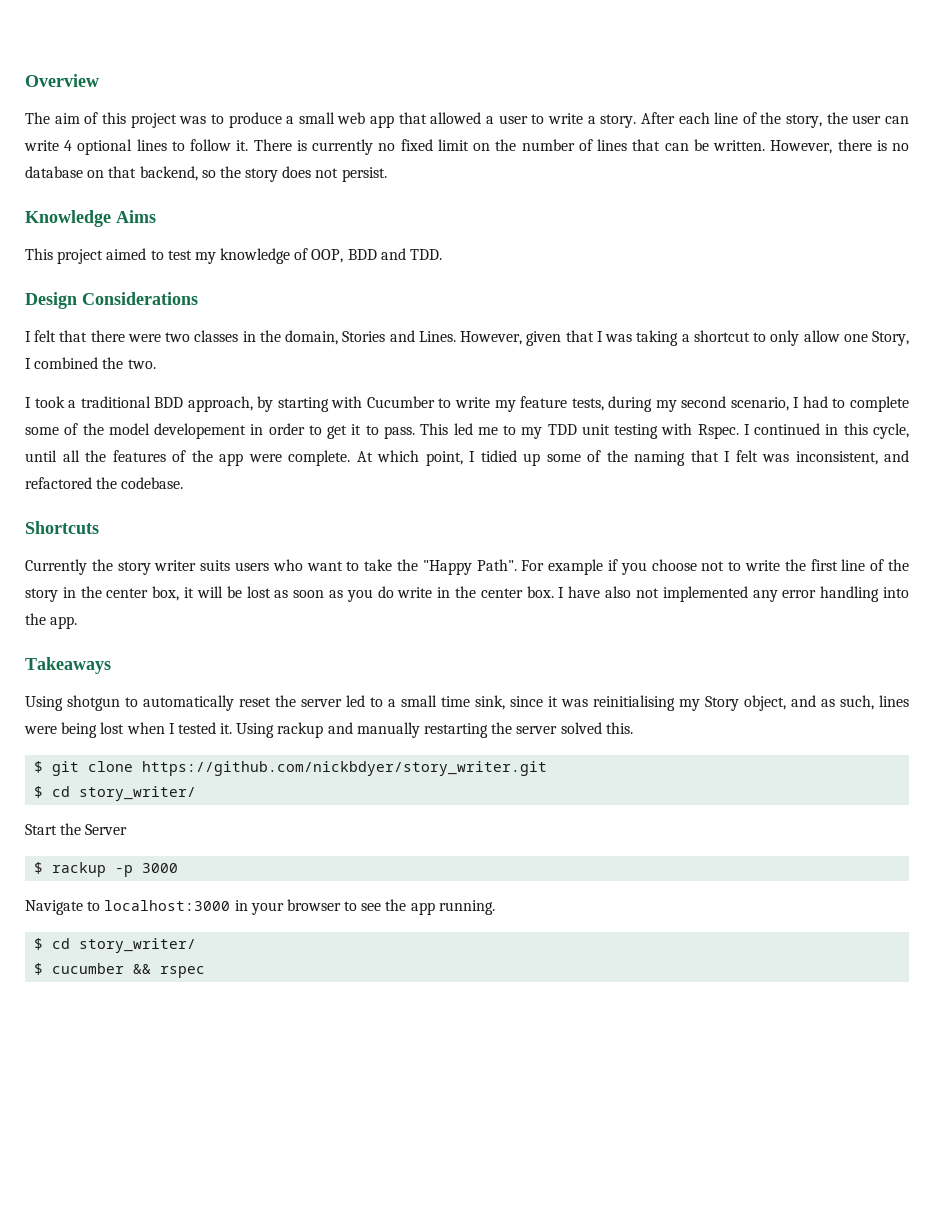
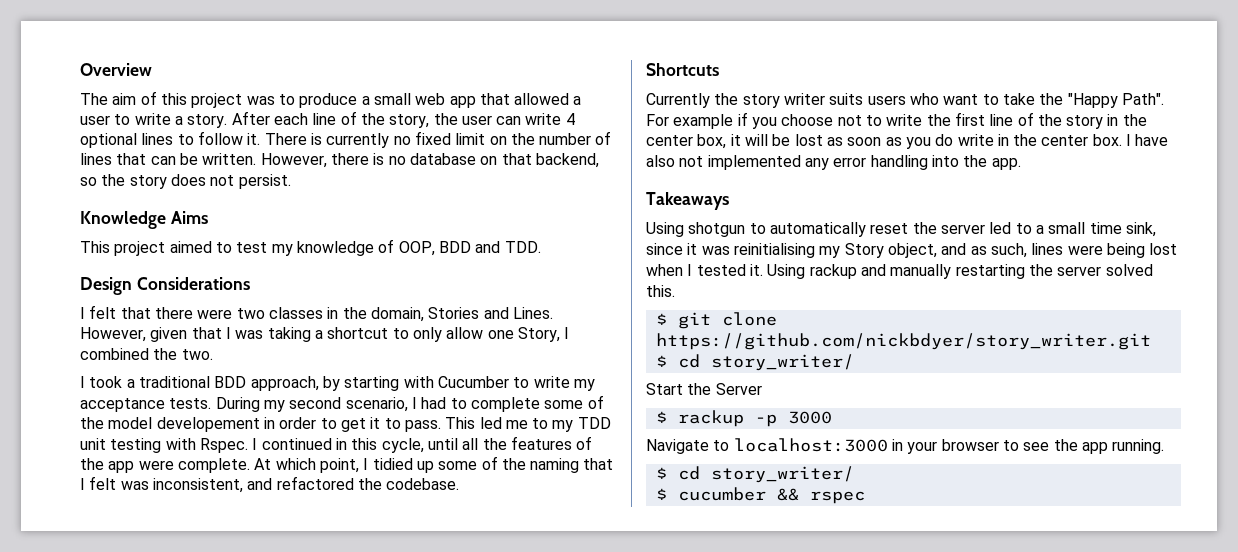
[520,396,653,412] feature tests, during -> [80,397,260,412] acceptance tests. During

